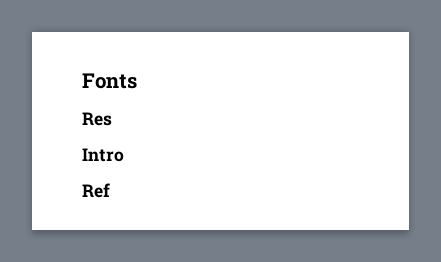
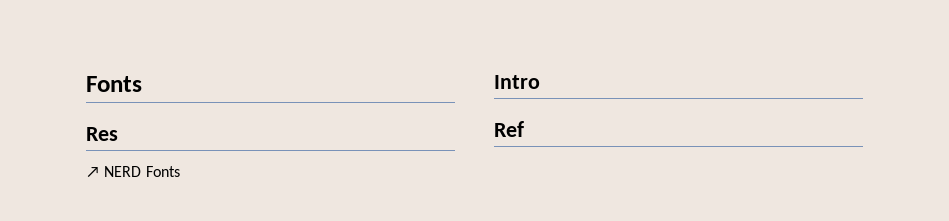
(112, 119) none -> [86,166,180,178] // ↗ NERD Fonts

